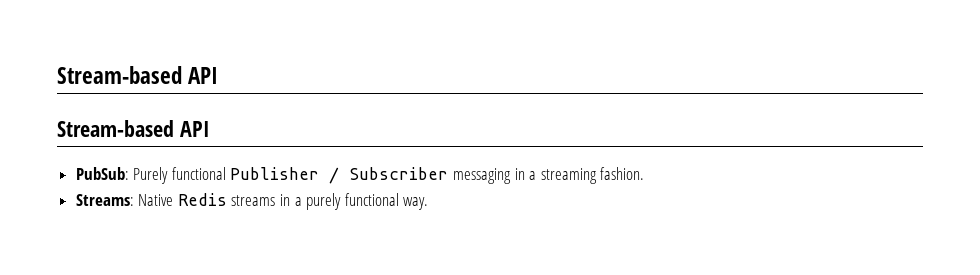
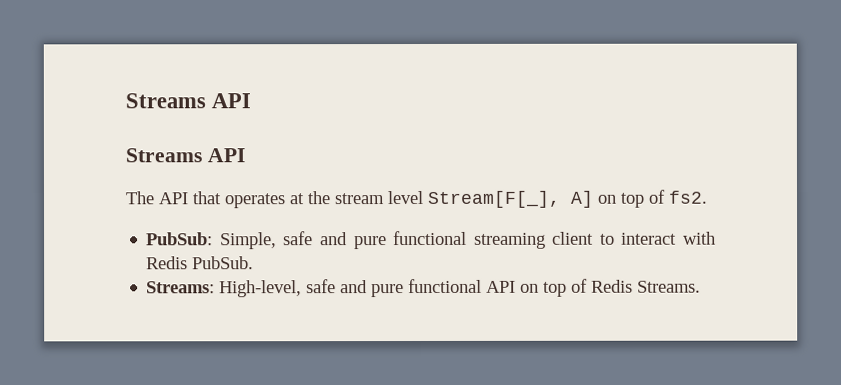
[57,66,219,84] [57,120,210,137] [75,167,645,184] [75,193,429,210] Stream-based API // Stream-based API // PubSub: Purely functional Publisher / Subscriber messaging in a streaming fashion. // Streams: Native Redis streams in a purely functional way. -> [125,93,252,109] [125,148,245,163] [125,189,708,209] [146,230,716,250] [146,256,255,270] [146,278,702,298] Streams API // Streams API // The API that operates at the stream level Stream[F[_], A] on top of fs2. // PubSub: Simple, safe and pure functional streaming client to interact with Redis PubSub. // Streams: High-level, safe and pure functional API on top of Redis Streams.

